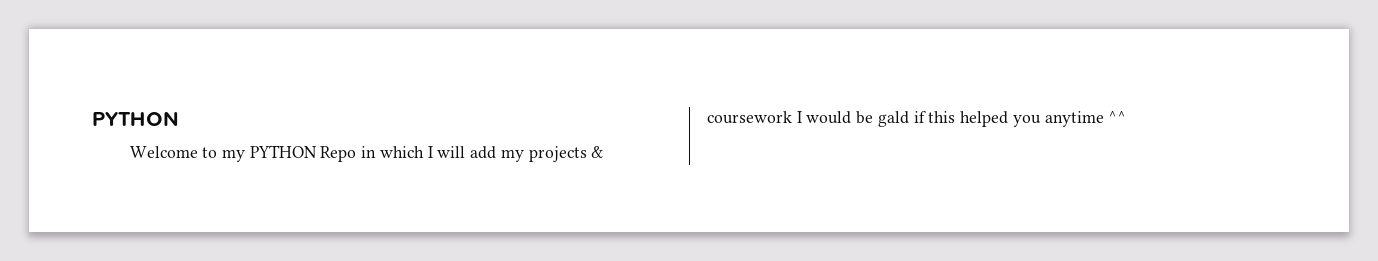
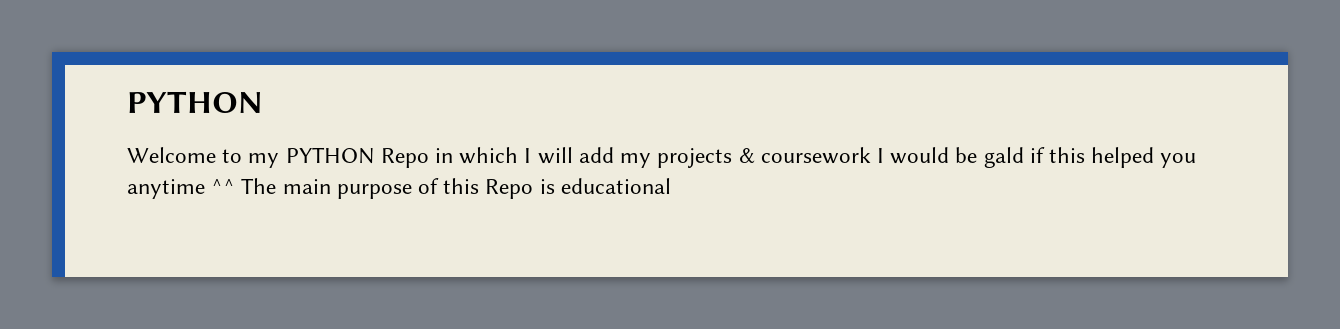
(1127, 117) none -> [241,178,671,199] The main purpose of this Repo is educational

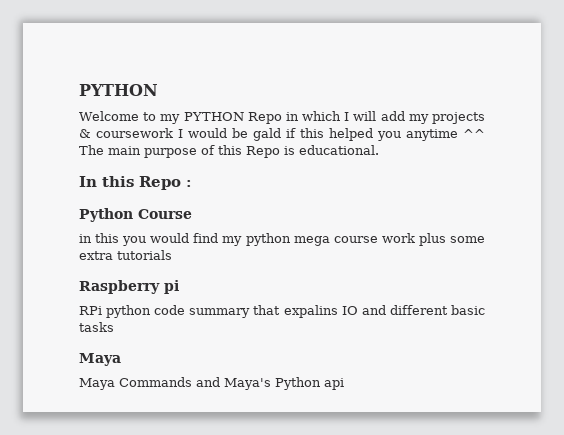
[560,178,671,194] educational -> [299,145,379,155] [79,176,192,190] [79,208,192,222] [79,233,485,246] [79,250,172,260] [79,280,179,294] [79,305,485,318] [79,322,114,332] [79,353,121,366] [79,377,344,390] educational. // In this Repo : // Python Course // in this you would find my python mega course work plus some extra tutorials // Raspberry pi // RPi python code summary that expalins IO and different basic tasks // Maya // Maya Commands and Maya's Python api

